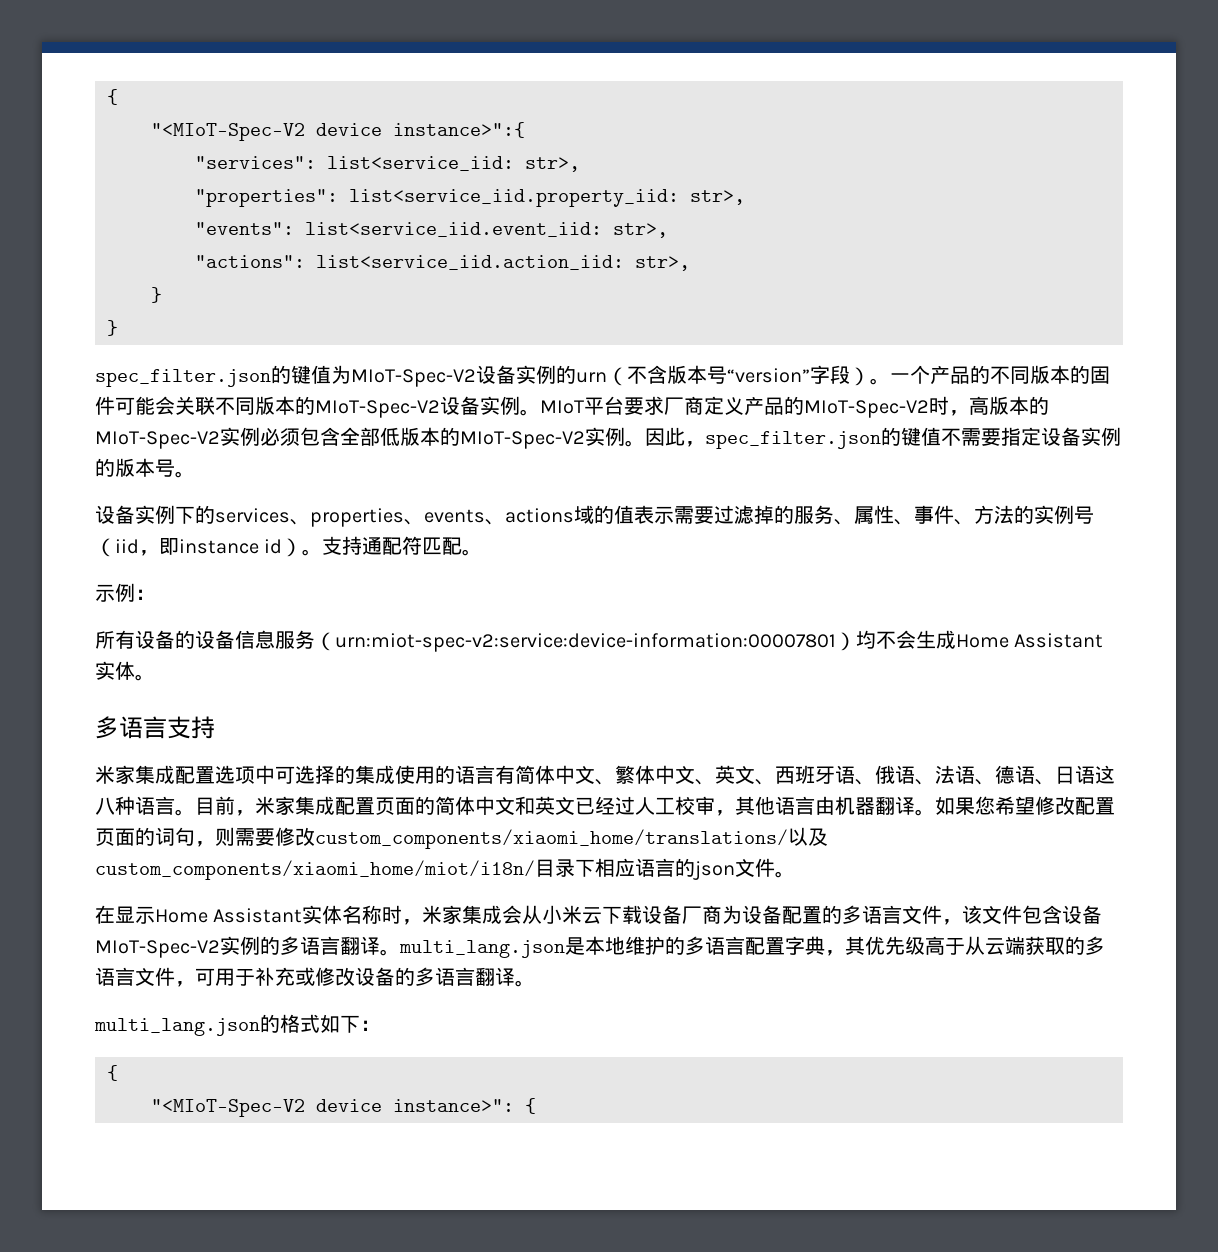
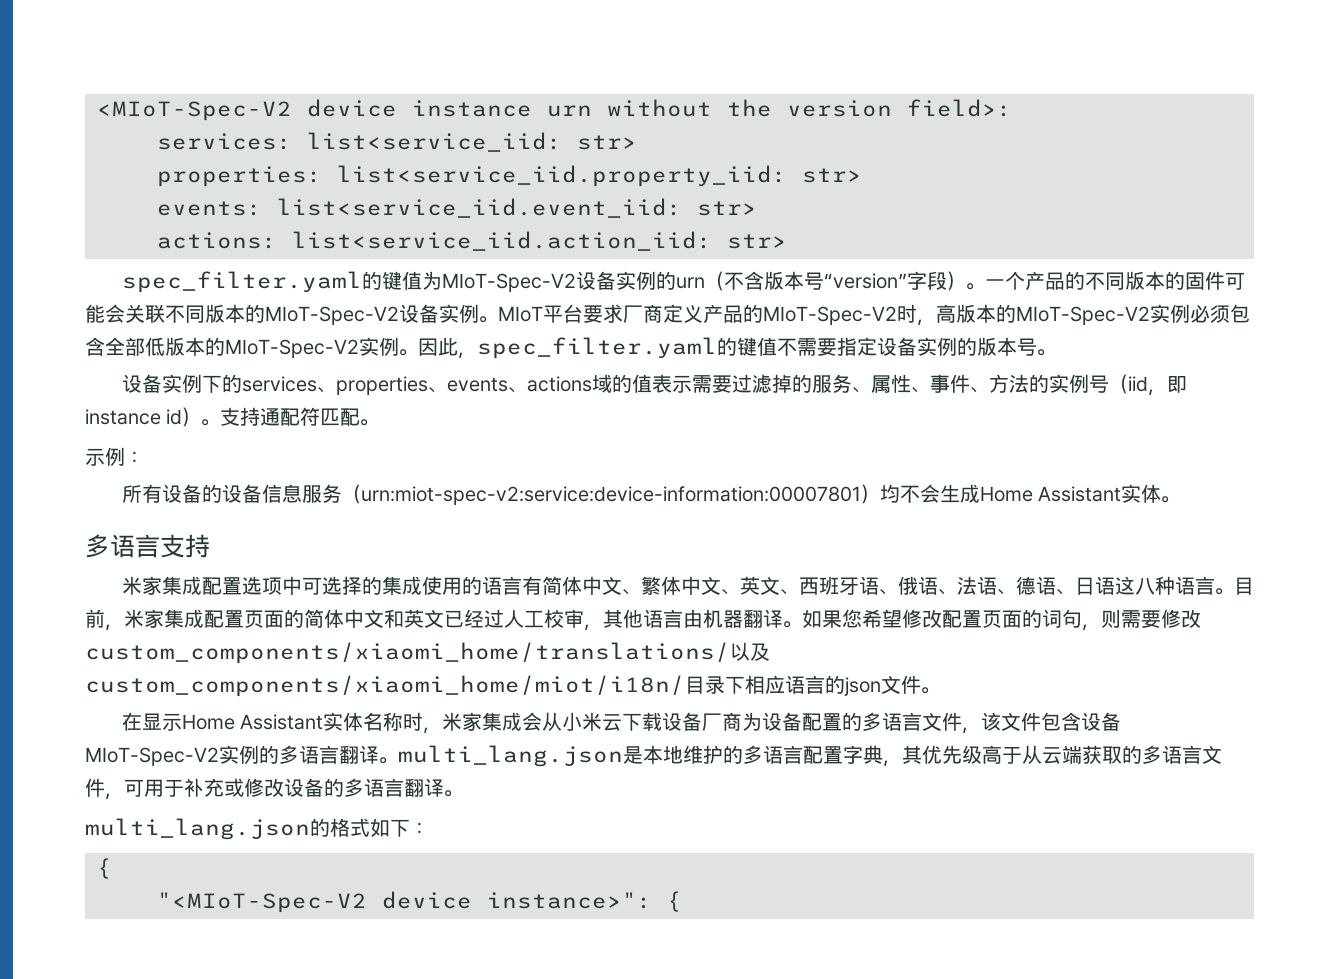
[107,89,118,105] [151,122,525,141] [195,156,580,172] [195,189,745,207] [195,222,668,238] [195,255,690,271] [151,287,162,303] [107,320,118,336] [95,369,271,387] { // "<MIoT-Spec-V2 device instance>":{ // "services": list<service_iid: str>, // "properties": list<service_iid.property_iid: str>, // "events": list<service_iid.event_iid: str>, // "actions": list<service_iid.action_iid: str>, // } // } // spec_filter.json -> [97,99,1012,121] [157,132,637,152] [157,165,862,187] [157,198,757,218] [157,231,787,251] [121,271,362,293] <MIoT-Spec-V2 device instance urn without the version field>: // services: list<service_iid: str> // properties: list<service_iid.property_iid: str> // events: list<service_iid.event_iid: str> // actions: list<service_iid.action_iid: str> // spec_filter.yaml
[705,431,881,449] spec_filter.json -> [477,337,717,359] spec_filter.yaml

